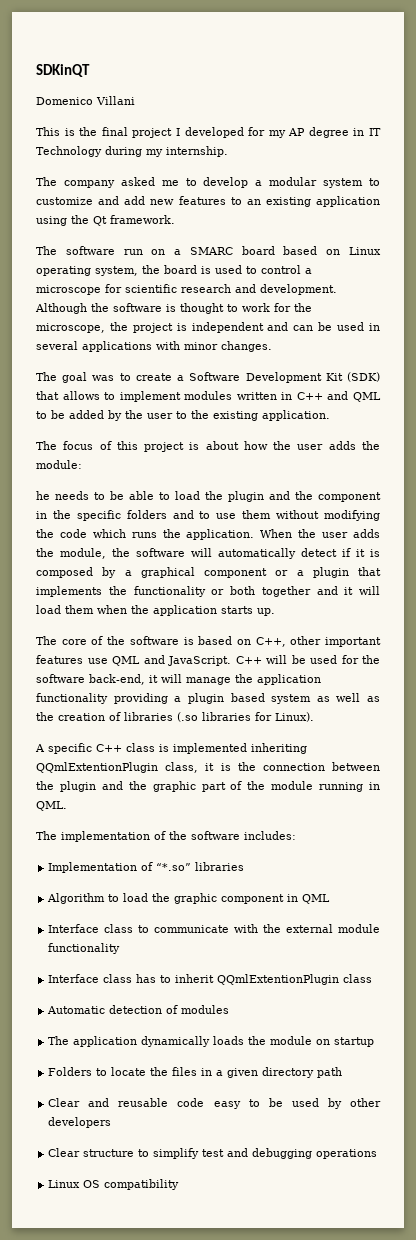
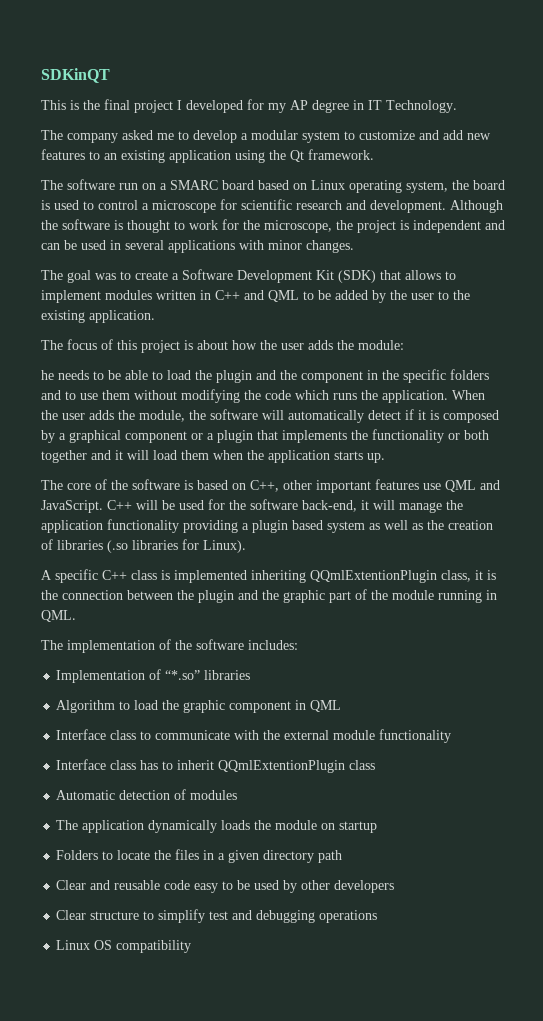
[36,96,135,105] // Domenico Villani -> (110, 75) none
[36,146,228,157] Technology during my internship. -> [386,100,457,113] Technology.

